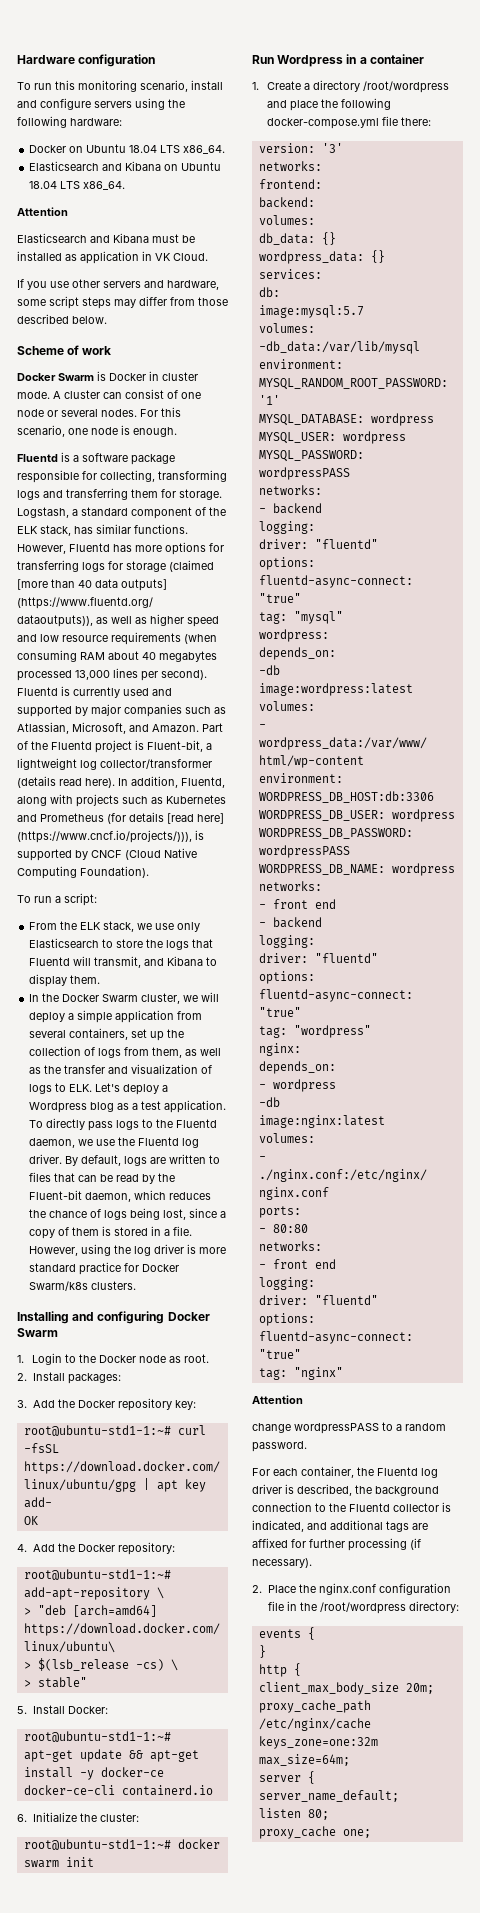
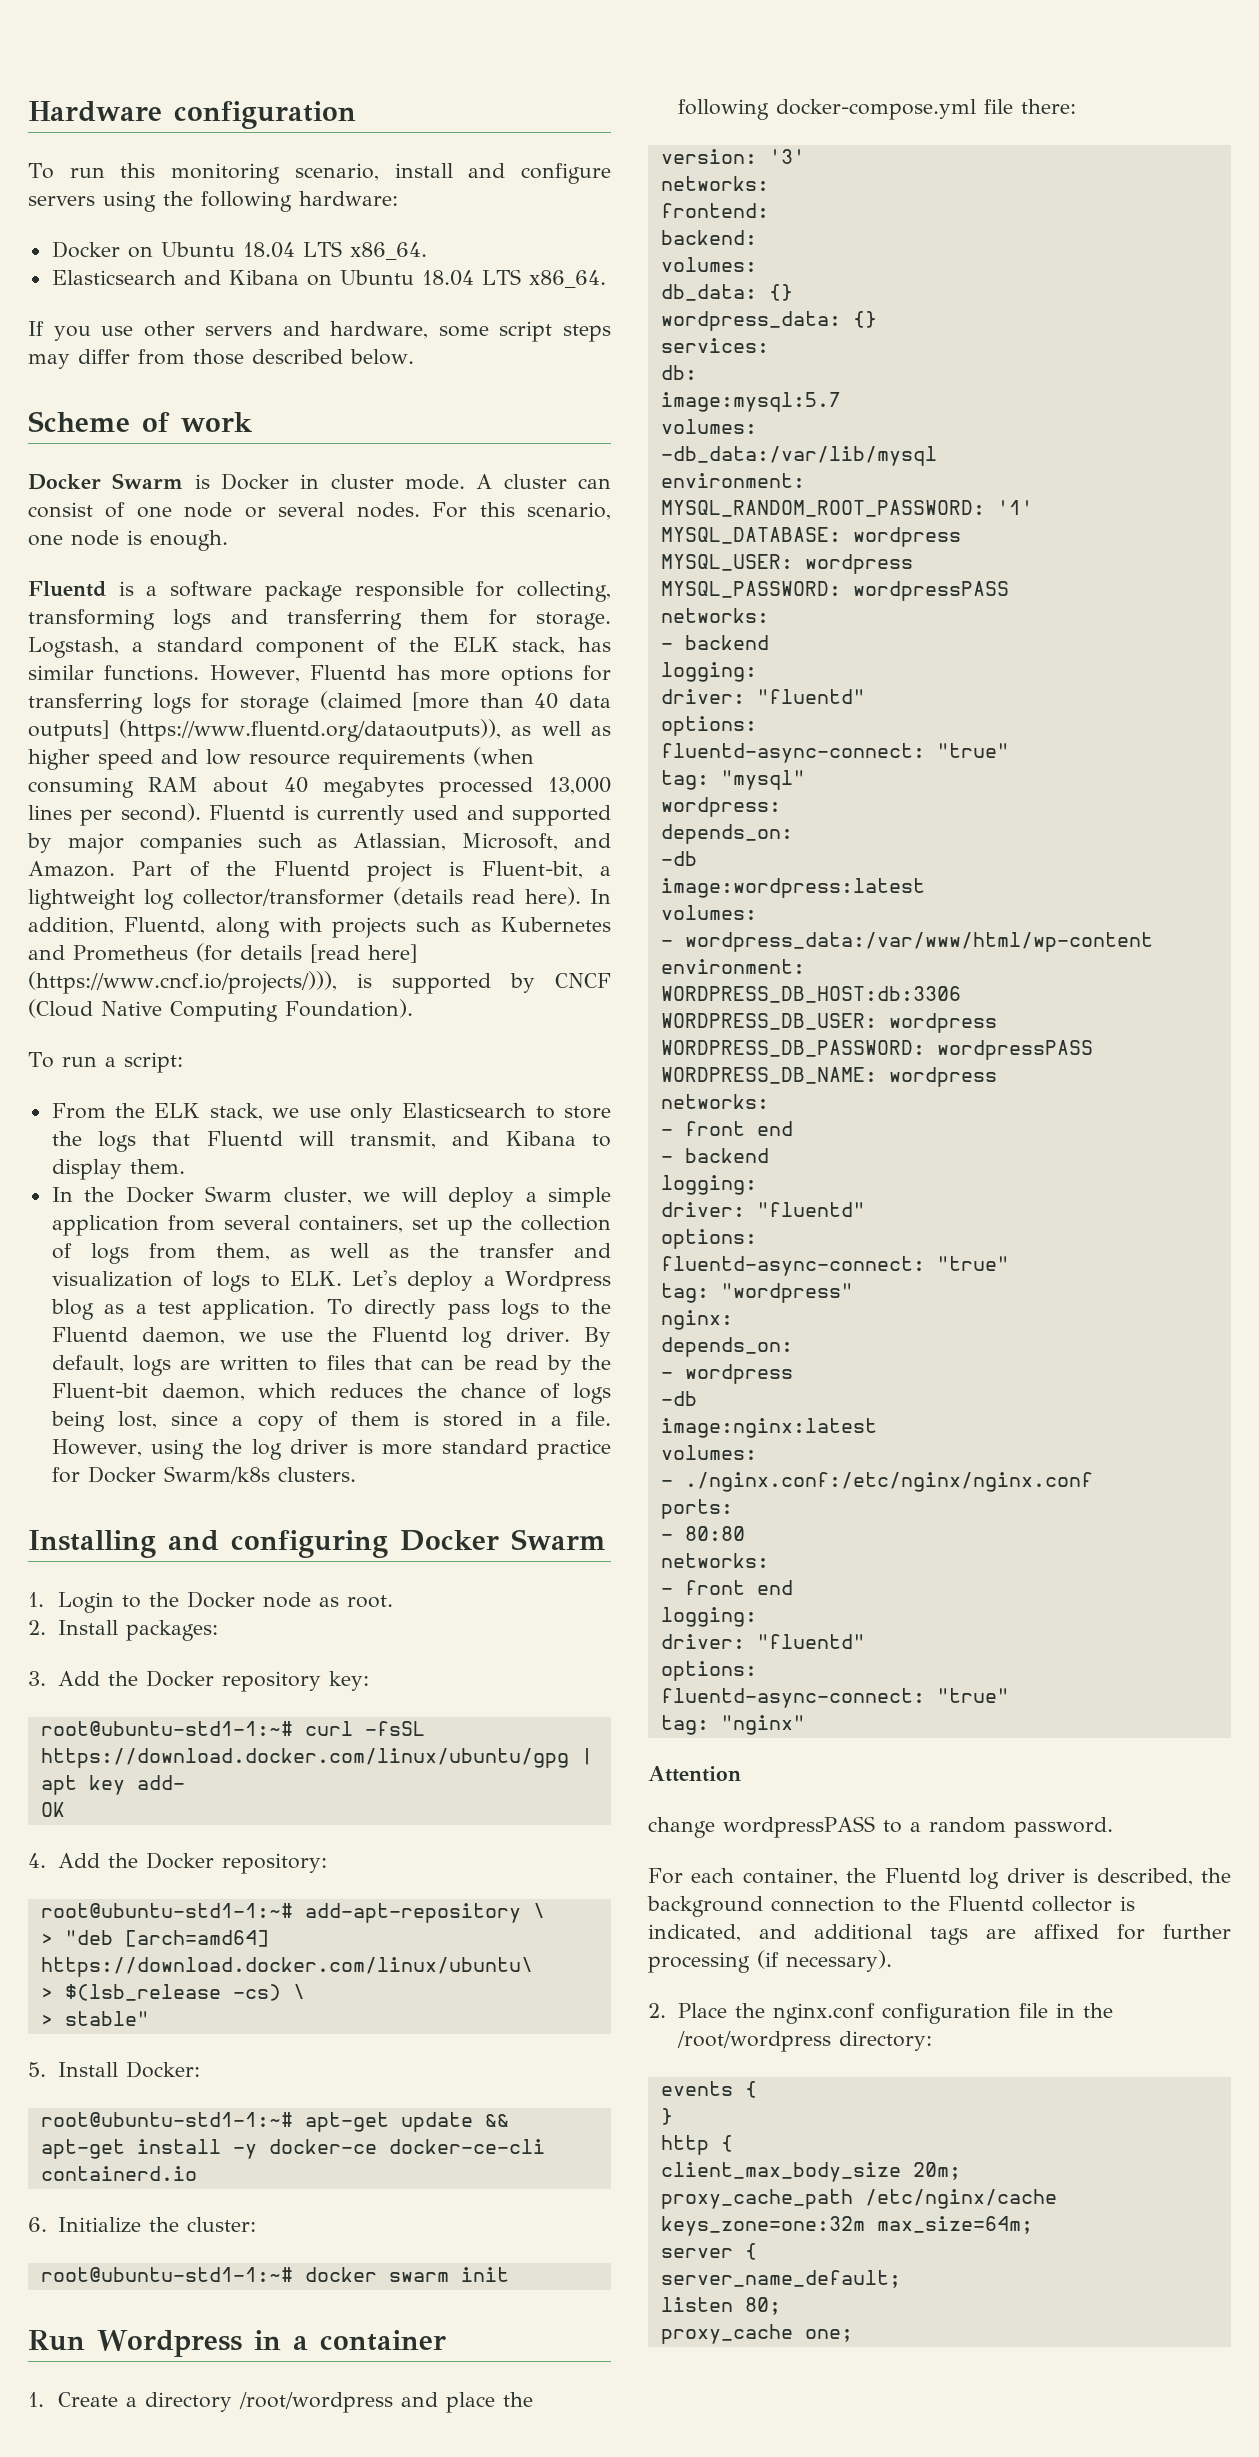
[17,207,68,216] [17,233,195,243] [17,251,208,264] // Attention // Elasticsearch and Kibana must be installed as application in VK Cloud. -> (606, 279) none

